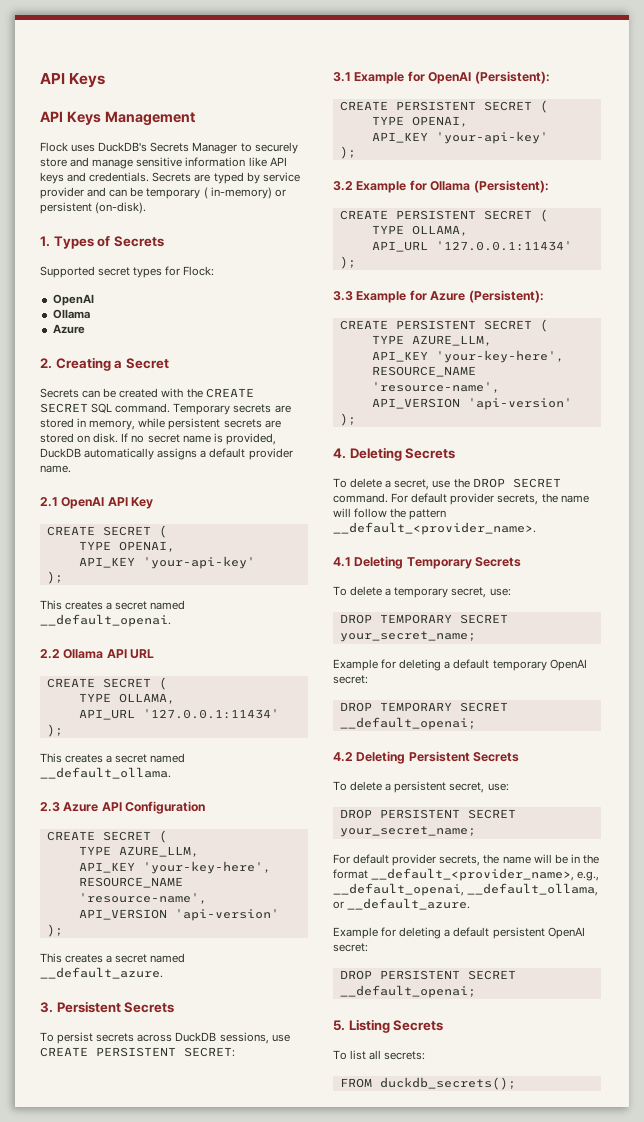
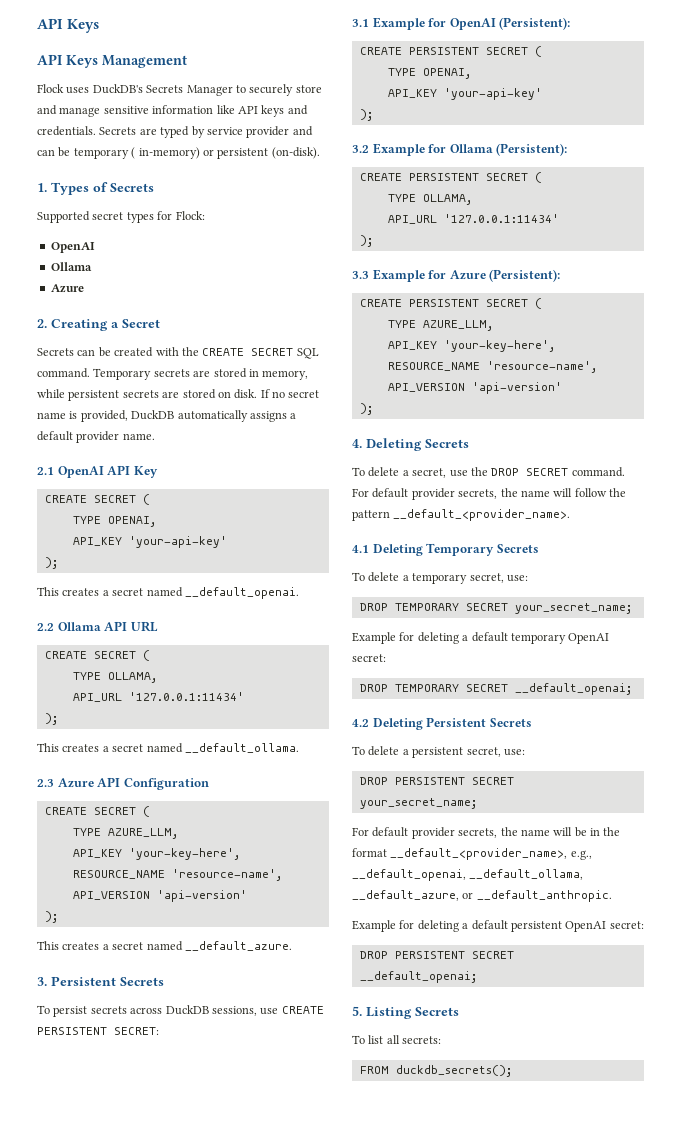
[333,898,471,910] or __default_azure. -> [352,890,612,902] __default_azure, or __default_anthropic.

